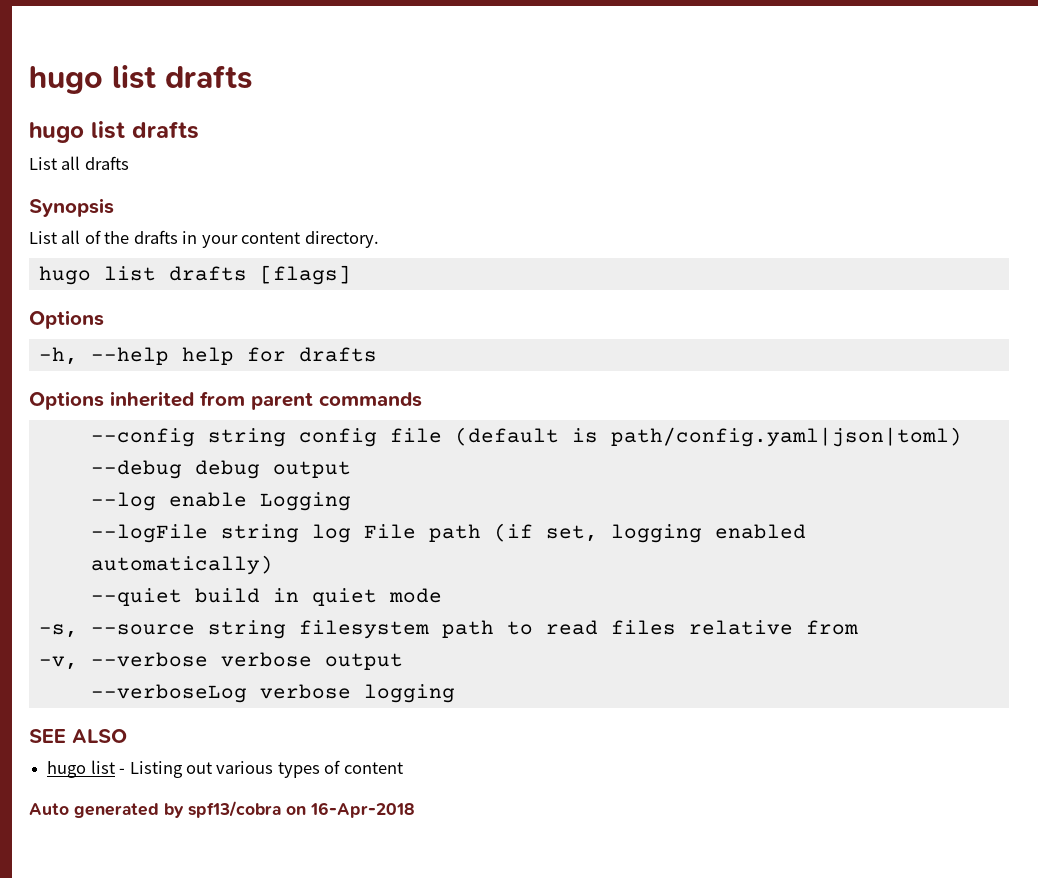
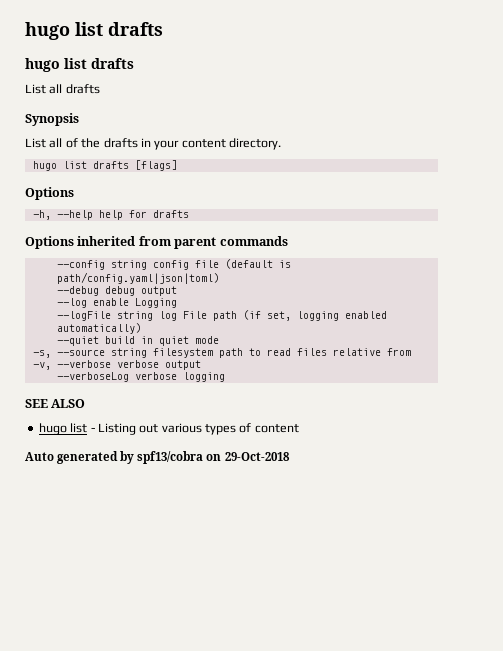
[310,802,415,818] 16-Apr-2018 -> [224,452,290,461] 29-Oct-2018

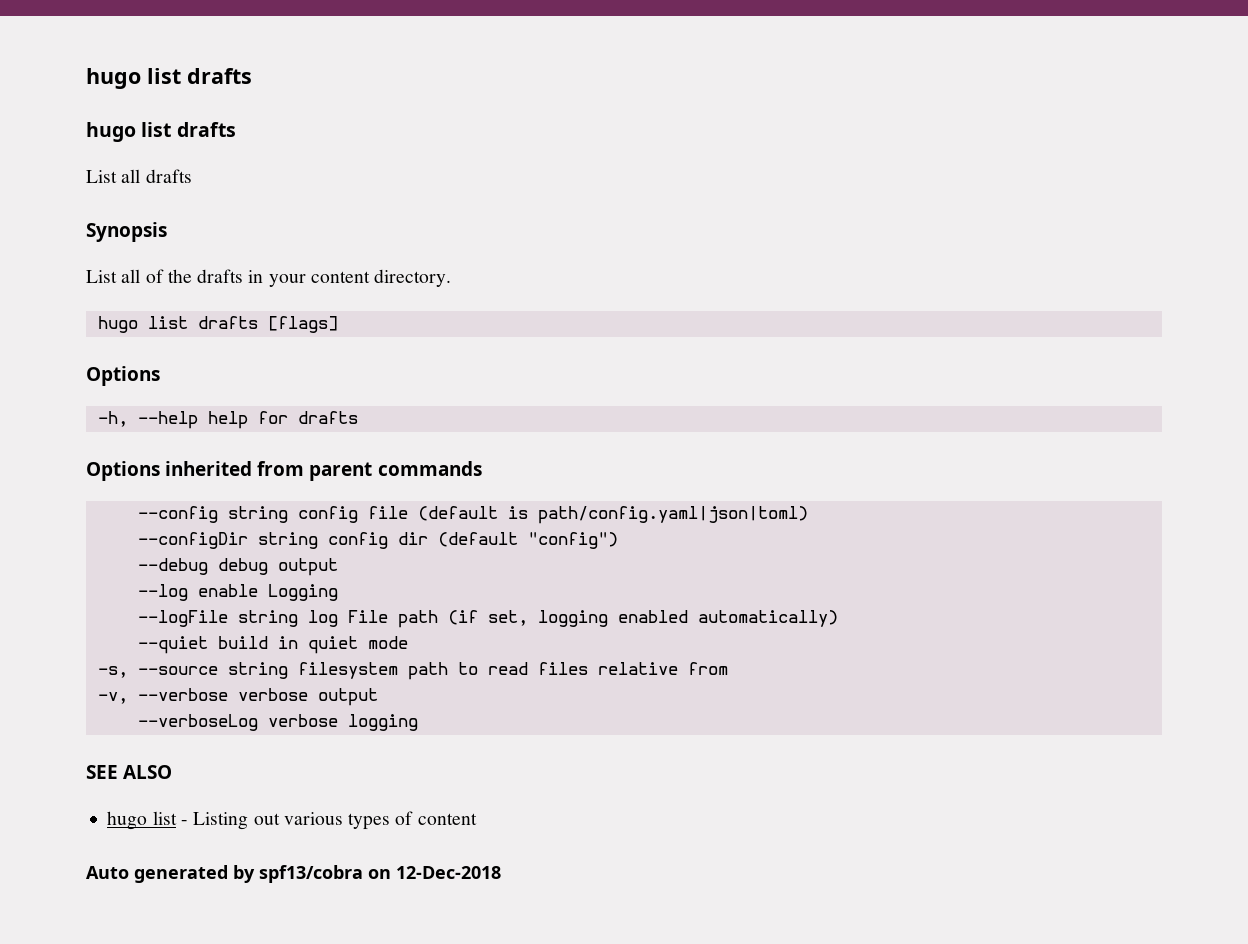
(219, 278) none -> [137,532,618,549] // --configDir string config dir (default "config")
[224,452,290,461] 29-Oct-2018 -> [396,866,501,879] 12-Dec-2018

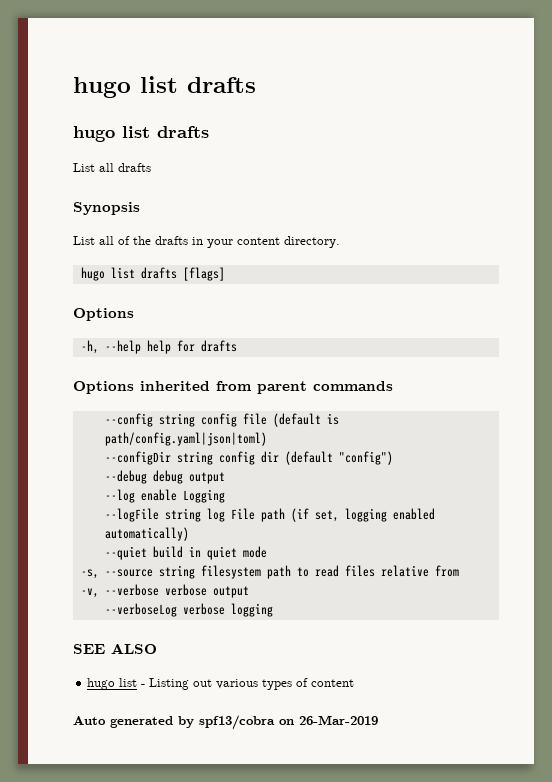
[396,866,501,879] 12-Dec-2018 -> [299,715,378,725] 26-Mar-2019

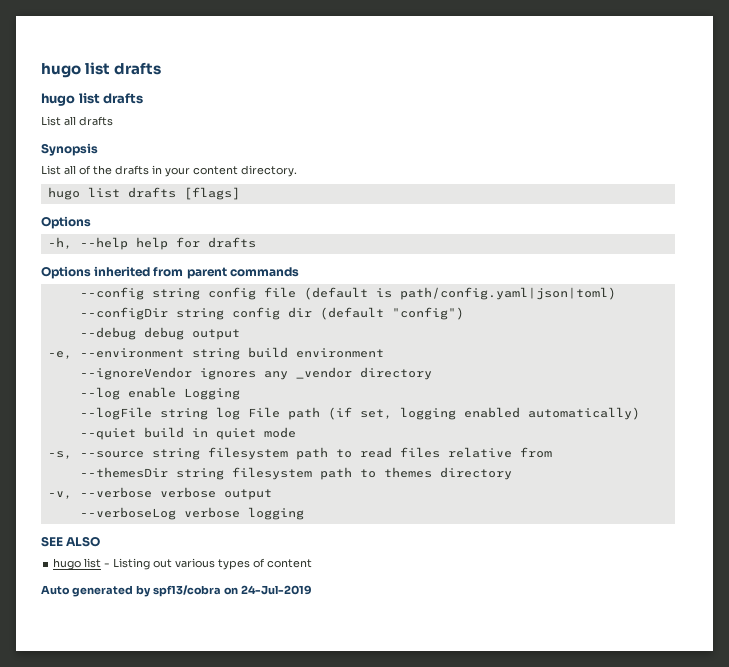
(225, 478) none -> [47,347,384,360] [79,367,432,380] // -e, --environment string build environment // --ignoreVendor ignores any _vendor directory
(459, 571) none -> [79,467,512,480] // --themesDir string filesystem path to themes directory
[299,715,378,725] 26-Mar-2019 -> [240,585,312,595] 24-Jul-2019

